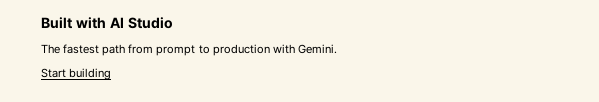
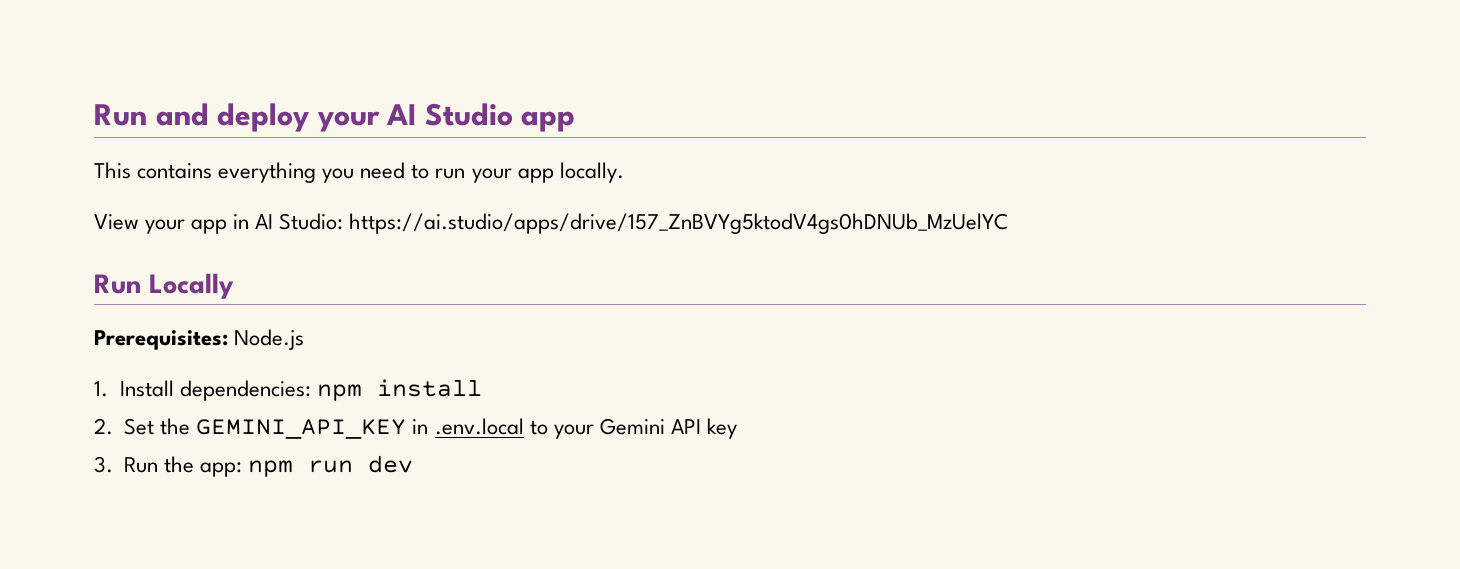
[41,17,173,29] [41,44,337,56] [41,68,112,80] Built with AI Studio // The fastest path from prompt to production with Gemini. // Start building -> [94,103,576,132] [94,162,624,183] [94,213,1009,234] [94,273,234,299] [94,329,305,350] [94,379,483,401] [94,418,737,439] [94,455,414,477] Run and deploy your AI Studio app // This contains everything you need to run your app locally. // View your app in AI Studio: https://ai.studio/apps/drive/157_ZnBVYg5ktodV4gs0hDNUb_MzUelYC // Run Locally // Prerequisites: Node.js // 1. Install dependencies: npm install // 2. Set the GEMINI_API_KEY in .env.local to your Gemini API key // 3. Run the app: npm run dev

